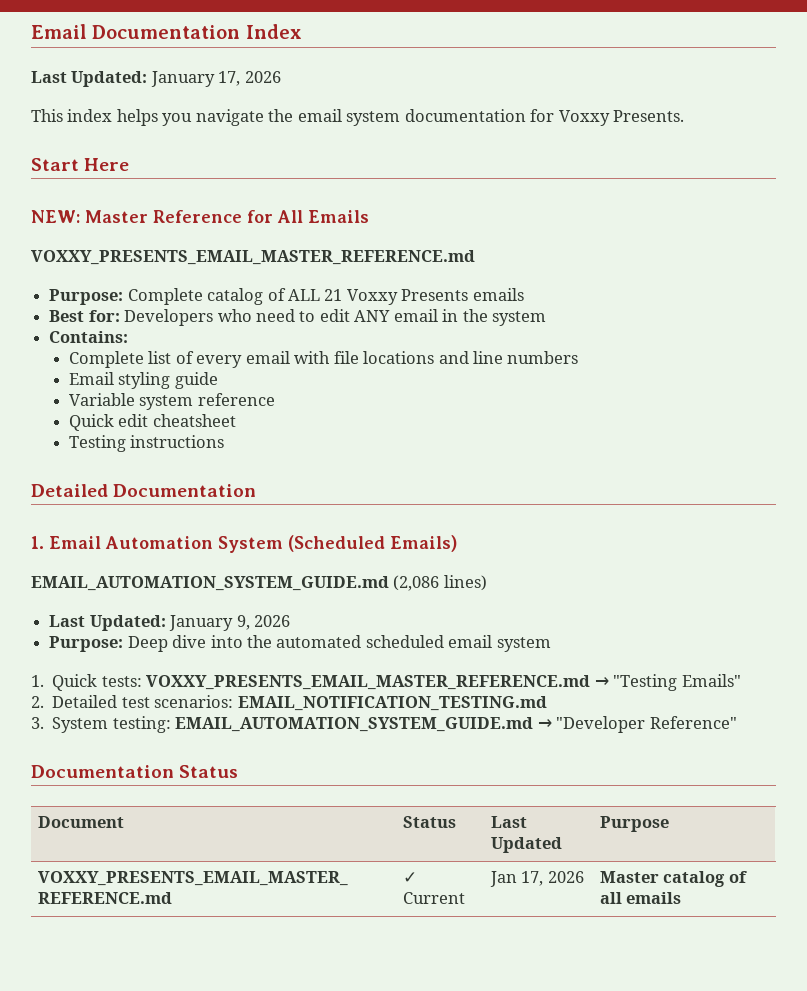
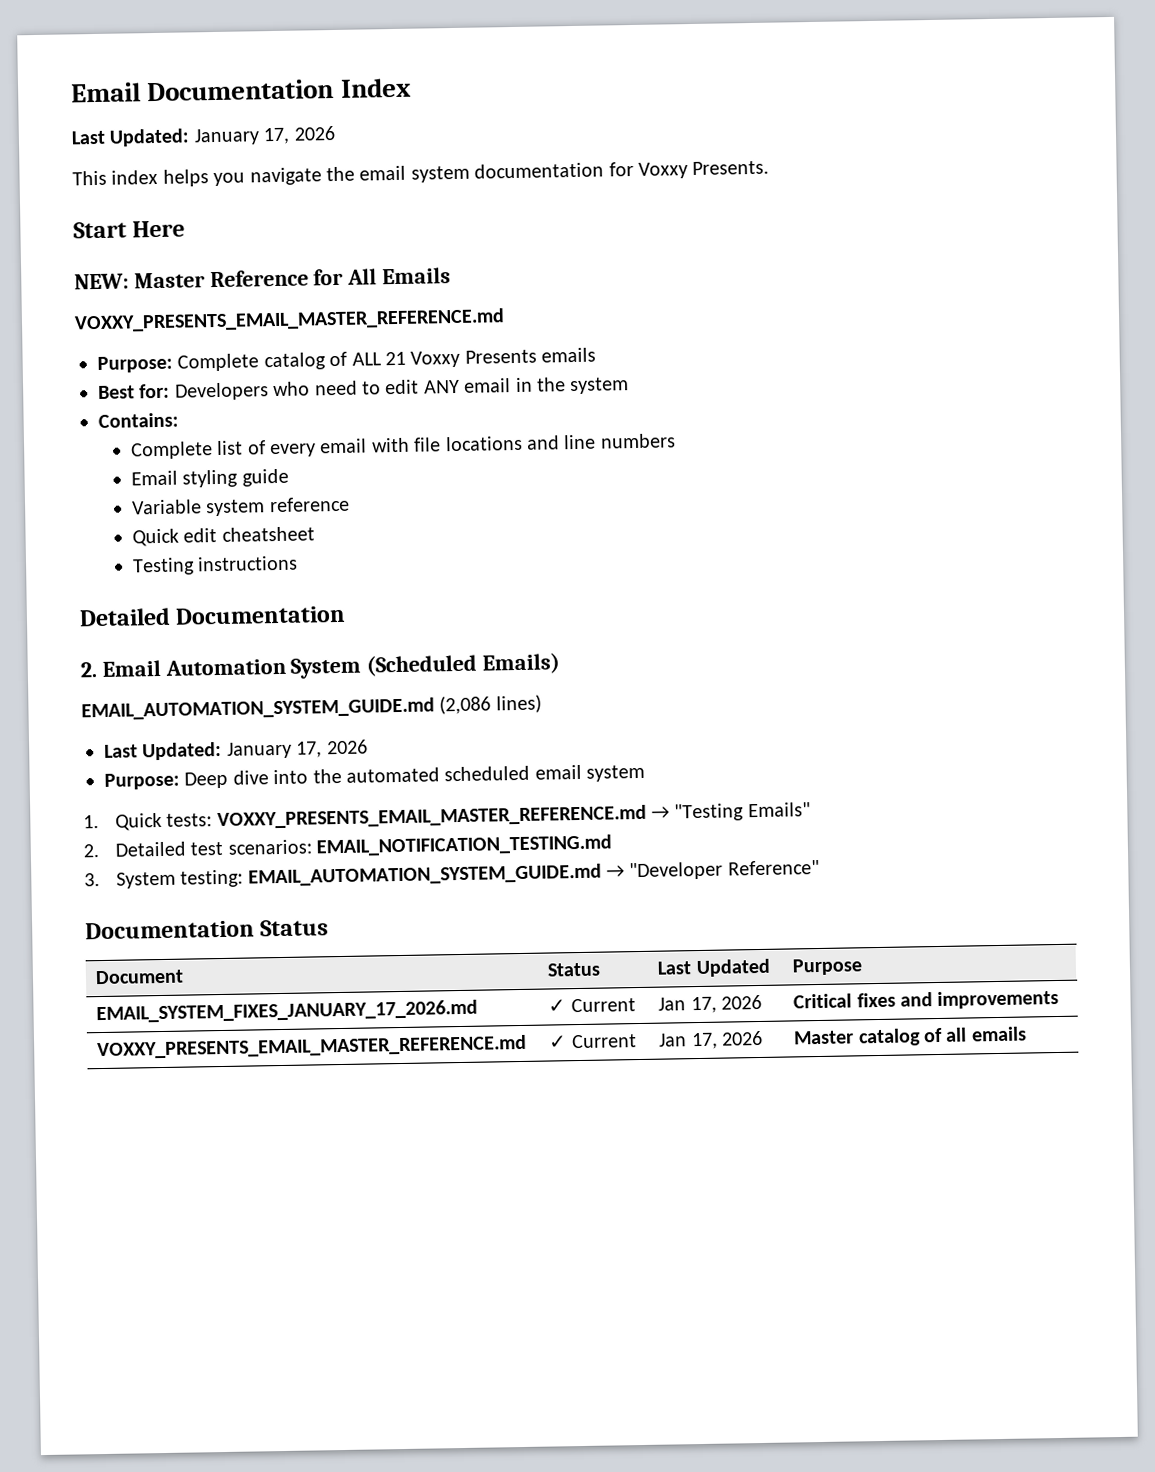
[31,536,44,549] 1. -> [80,662,97,678] 2.
[236,615,250,630] 9, -> [296,741,323,758] 17,
(669, 824) none -> [96,999,479,1024] [548,998,636,1013] [658,994,762,1014] [793,989,1060,1010] // EMAIL_SYSTEM_FIXES_JANUARY_17_2026.md | ✓ Current | Jan 17, 2026 | Critical fixes and improvements

